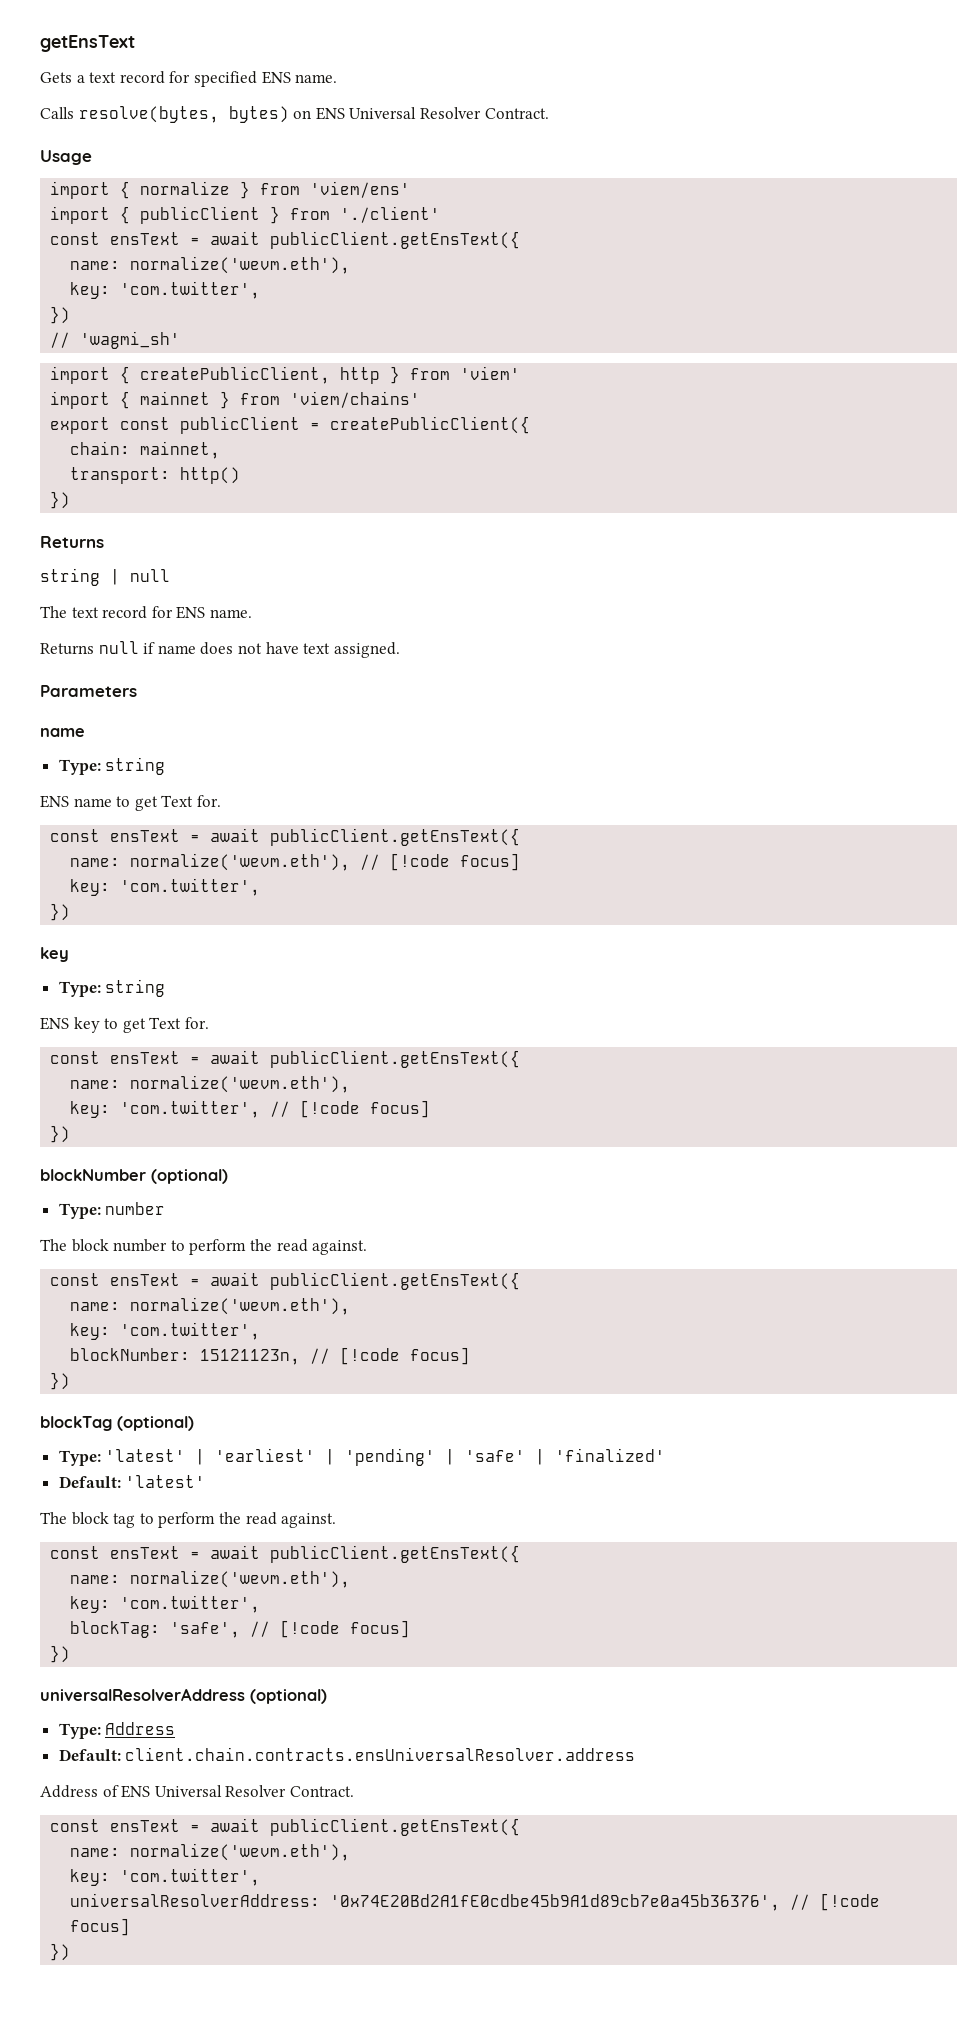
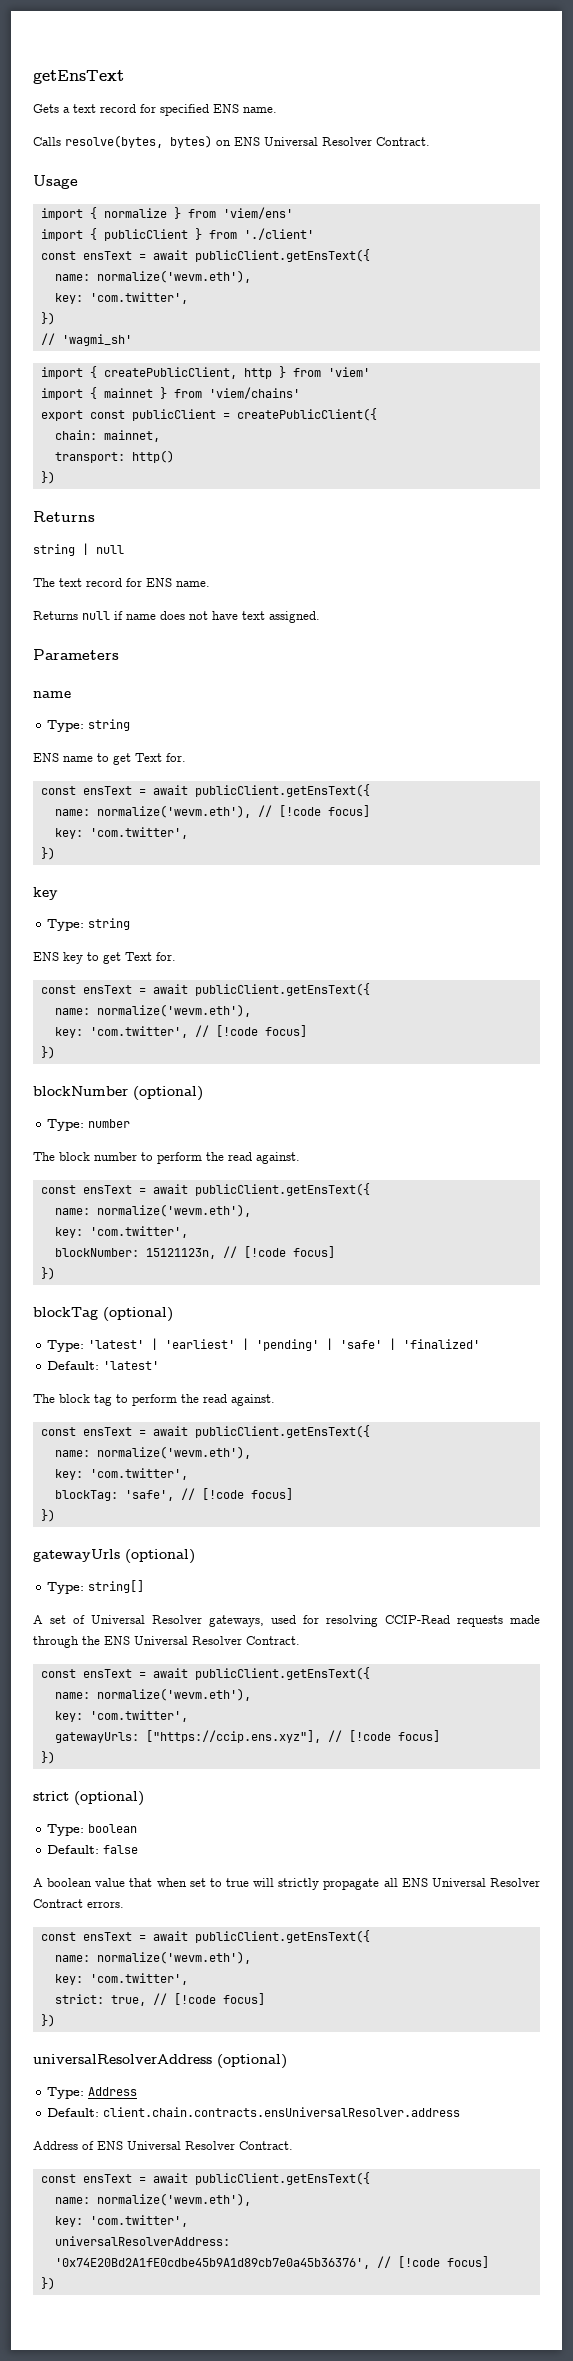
(71, 1654) none -> [33,1549,195,1564] [46,1580,144,1594] [33,1615,540,1627] [33,1636,300,1648] [40,1667,370,1680] [54,1688,251,1701] [54,1710,188,1722] [54,1730,440,1743] [40,1751,55,1764] [33,1791,144,1806] [46,1824,137,1836] [46,1845,138,1854] [33,1878,540,1890] [33,1899,124,1908] [40,1930,370,1943] [54,1951,251,1964] [54,1973,188,1985] [54,1993,265,2006] [40,2014,55,2027] // gatewayUrls (optional) // Type: string[] // A set of Universal Resolver gateways, used for resolving CCIP-Read requests made through the ENS Universal Resolver Contract. // const ensText = await publicClient.getEnsText({ // name: normalize('wevm.eth'), // key: 'com.twitter', // gatewayUrls: ["https://ccip.ens.xyz"], // [!code focus] // }) // strict (optional) // Type: boolean // Default: false // A boolean value that when set to true will strictly propagate all ENS Universal Resolver Contract errors. // const ensText = await publicClient.getEnsText({ // name: normalize('wevm.eth'), // key: 'com.twitter', // strict: true, // [!code focus] // })

